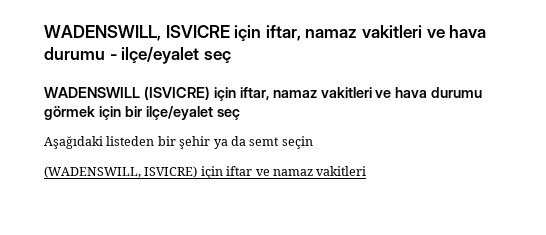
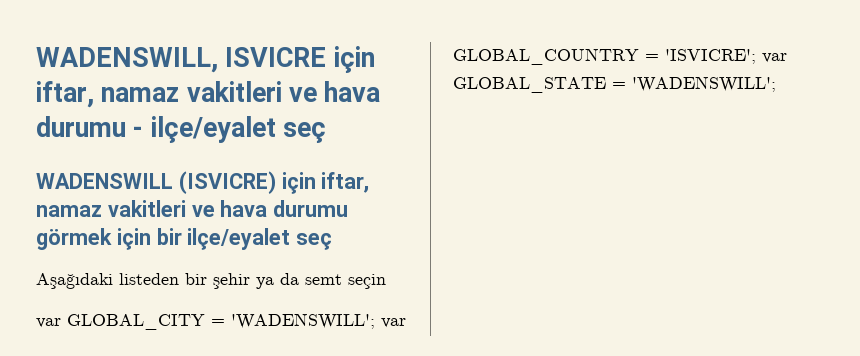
[44,166,367,179] (WADENSWILL, ISVICRE) için iftar ve namaz vakitleri -> [36,313,406,330] [453,48,787,65] [453,76,776,93] var GLOBAL_CITY = 'WADENSWILL'; var GLOBAL_COUNTRY = 'ISVICRE'; var GLOBAL_STATE = 'WADENSWILL';

